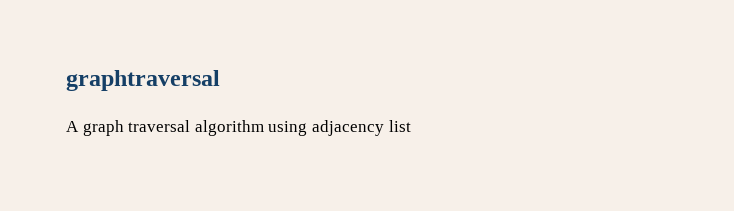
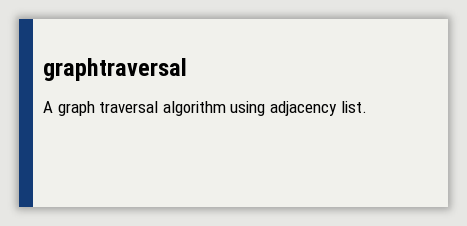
[388,120,411,132] list -> [340,101,367,113] list.

